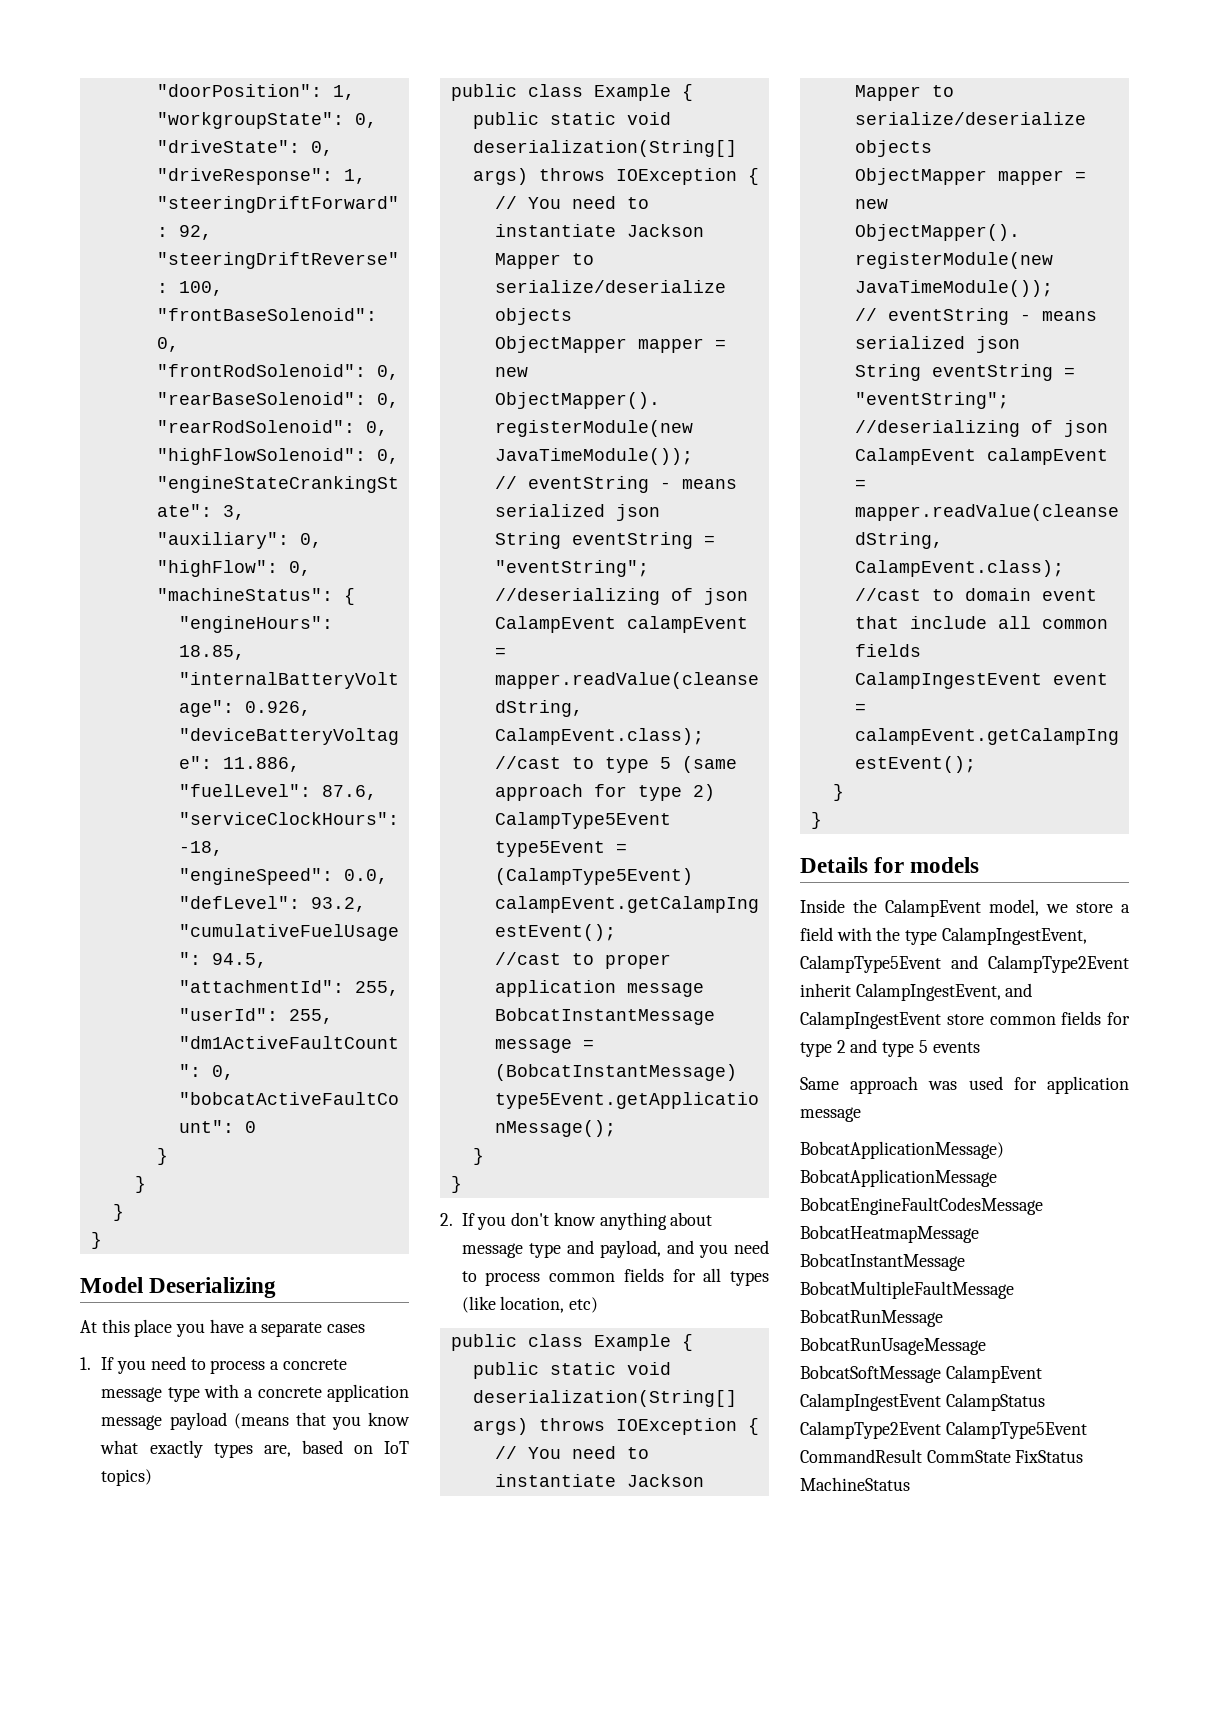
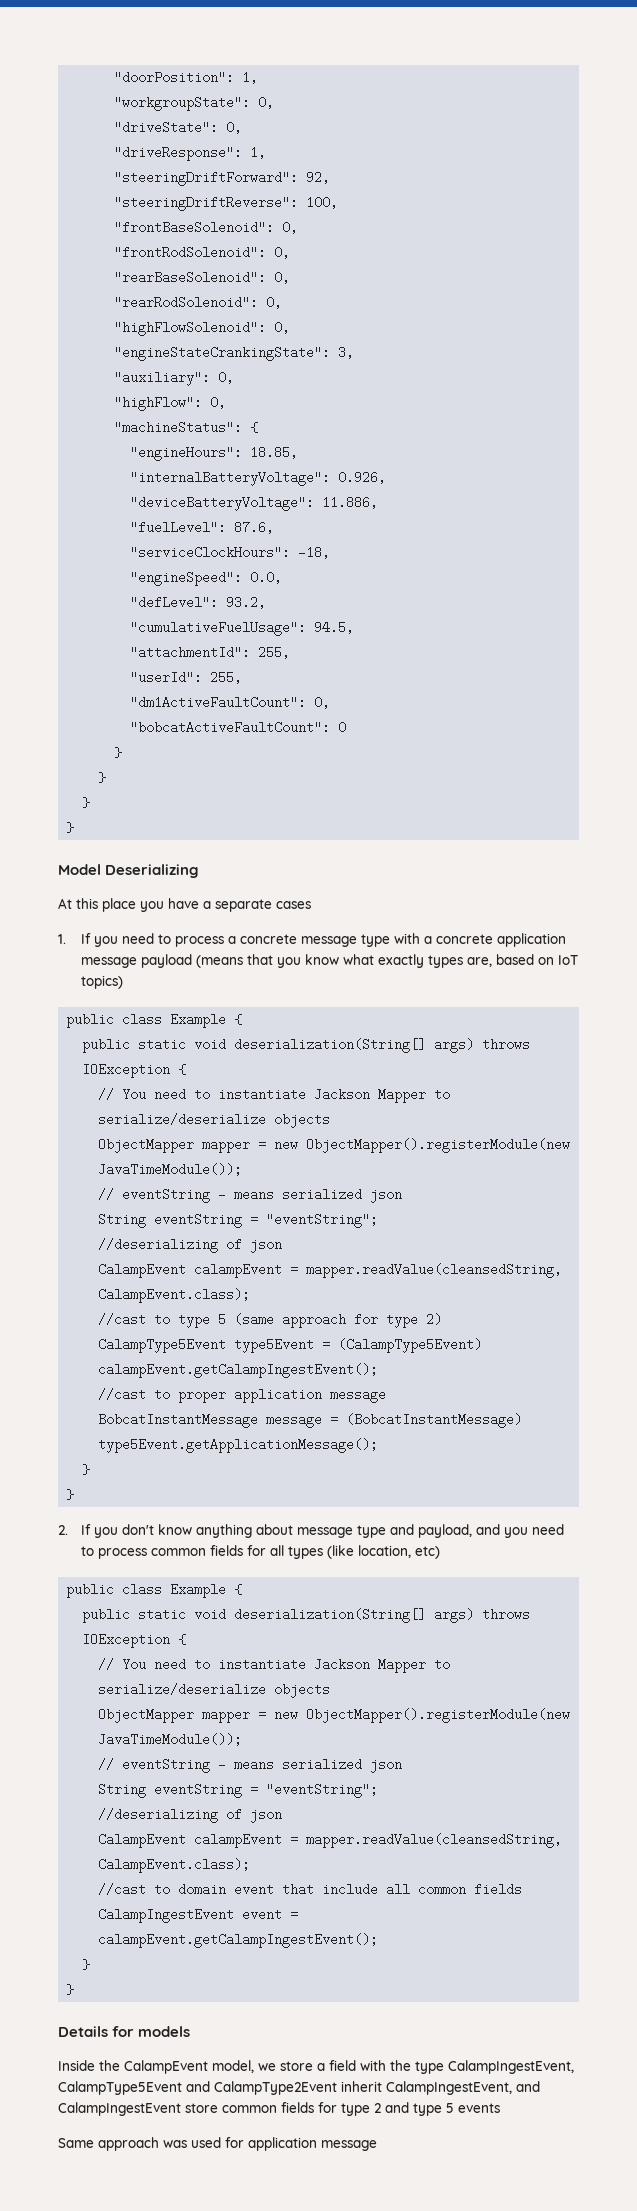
[800,1141,1004,1159] [800,1169,997,1187] [800,1197,1043,1215] [800,1225,979,1243] [800,1253,965,1271] [800,1281,1014,1299] [800,1309,943,1327] [800,1337,986,1355] [800,1365,1042,1383] [800,1393,1045,1411] [800,1421,1087,1439] [800,1449,1084,1463] [800,1477,910,1491] // BobcatApplicationMessage) BobcatApplicationMessage BobcatEngineFaultCodesMessage BobcatHeatmapMessage BobcatInstantMessage BobcatMultipleFaultMessage BobcatRunMessage BobcatRunUsageMessage BobcatSoftMessage CalampEvent CalampIngestEvent CalampStatus CalampType2Event CalampType5Event CommandResult CommState FixStatus MachineStatus -> (377, 2145) none

